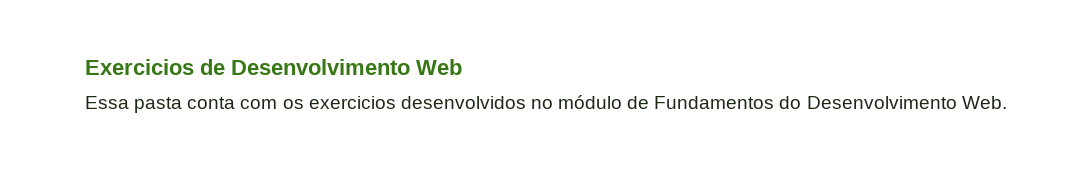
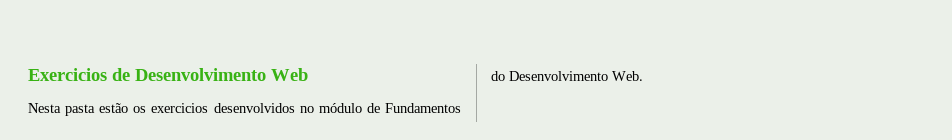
[85,96,278,113] Essa pasta conta com -> [28,103,129,116] Nesta pasta estão

